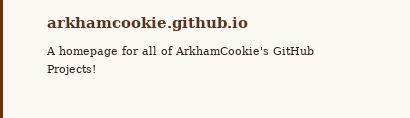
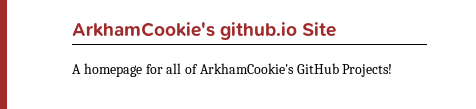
[47,17,248,31] arkhamcookie.github.io -> [72,22,337,40] ArkhamCookie's github.io Site

